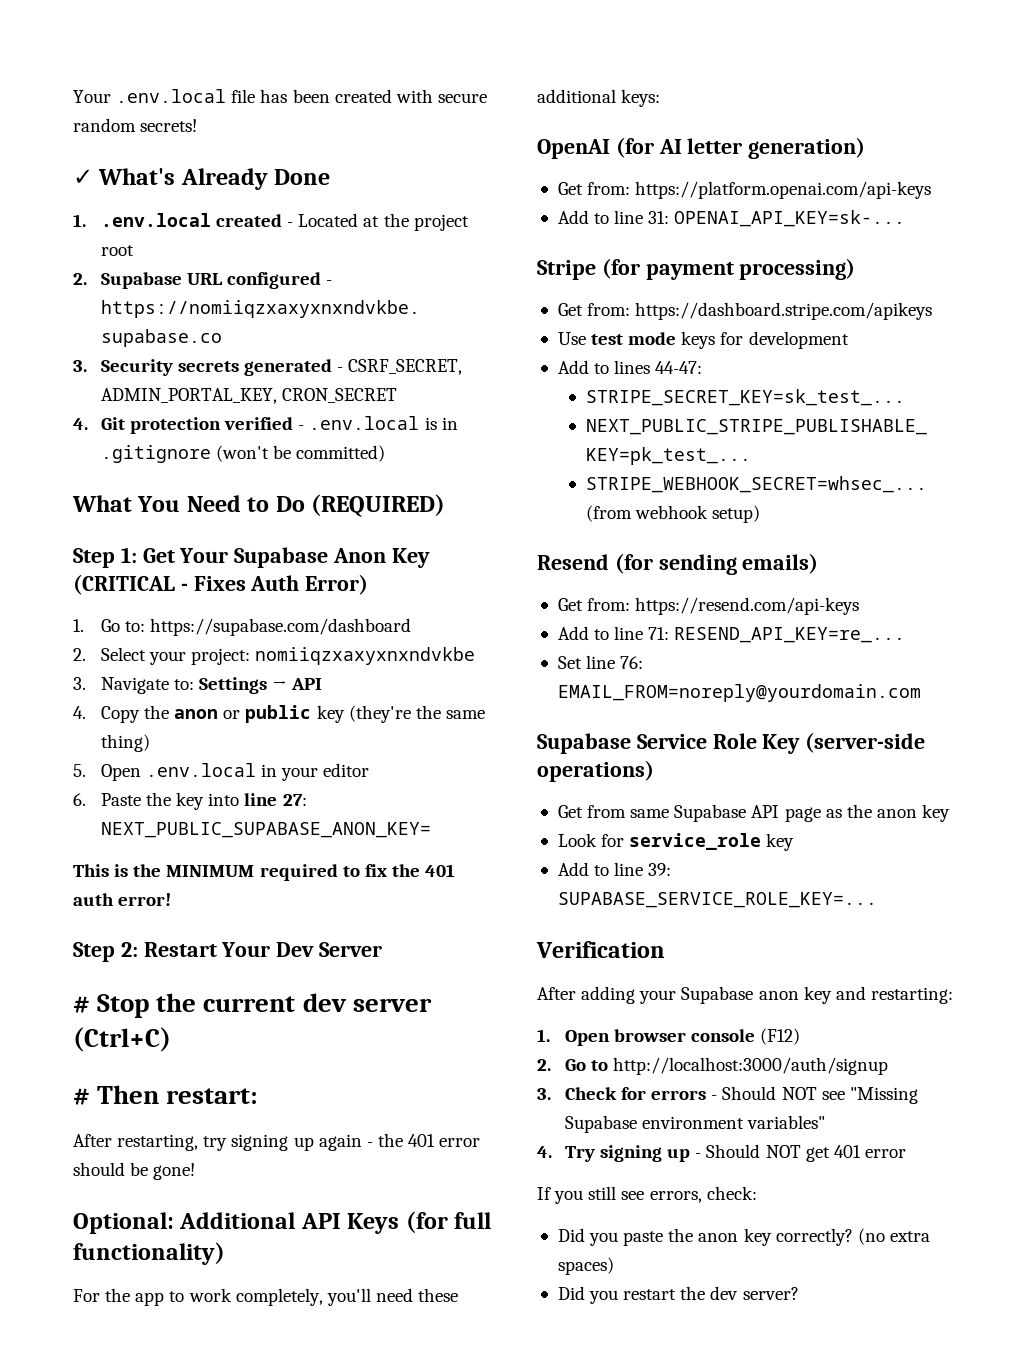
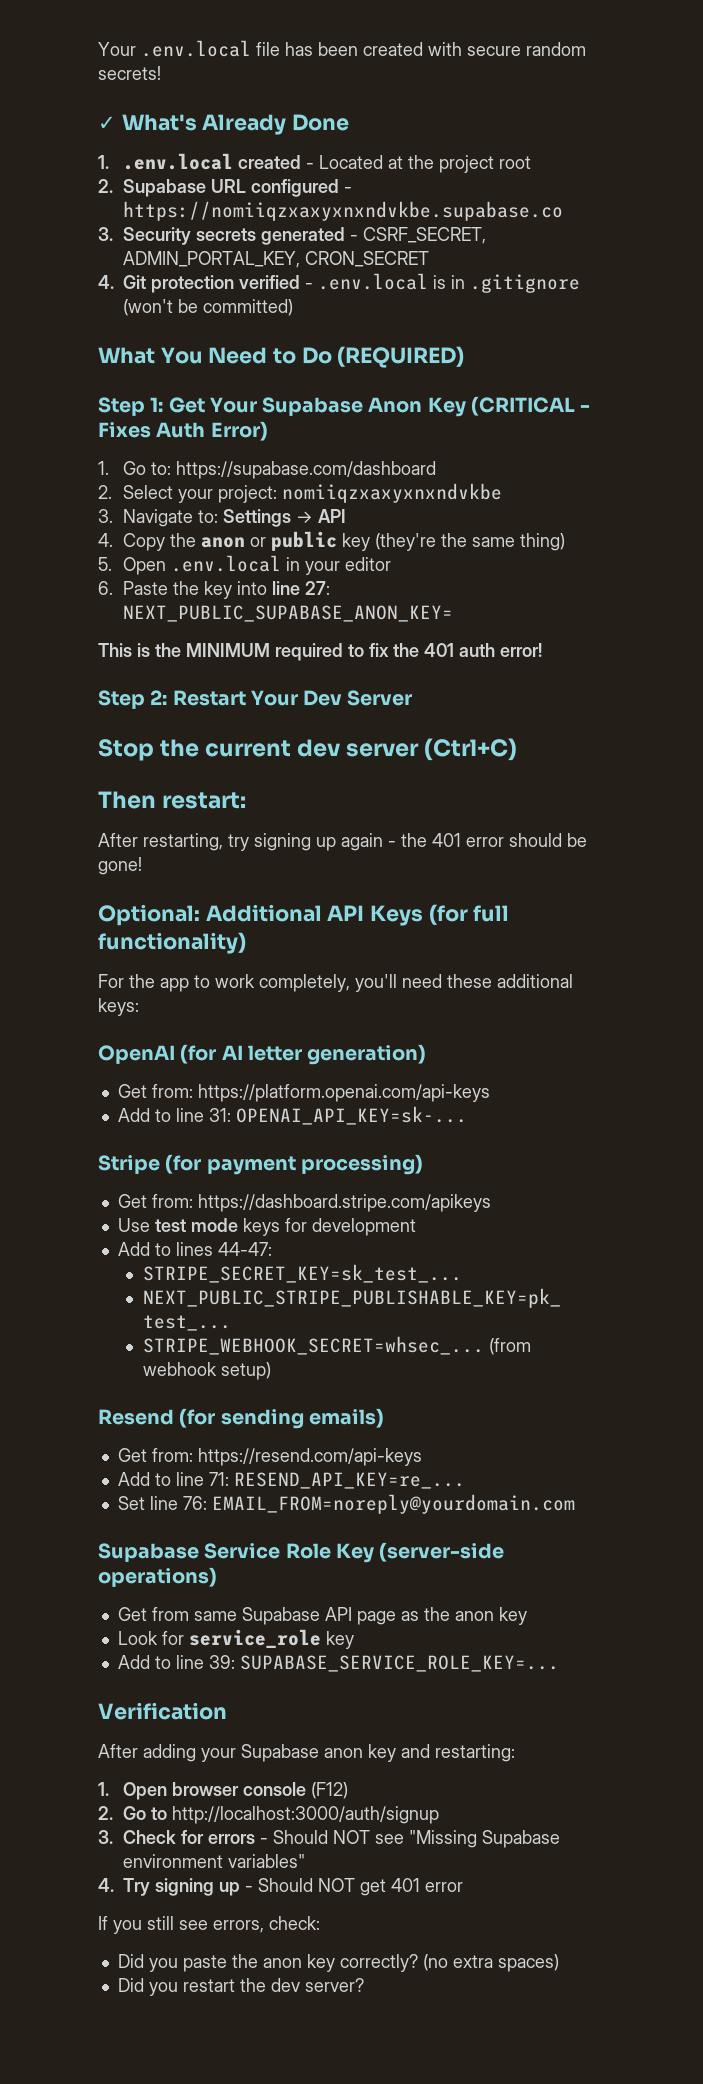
[73,996,90,1013] # -> (413, 698) none
[73,1088,90,1105] # -> (518, 749) none

